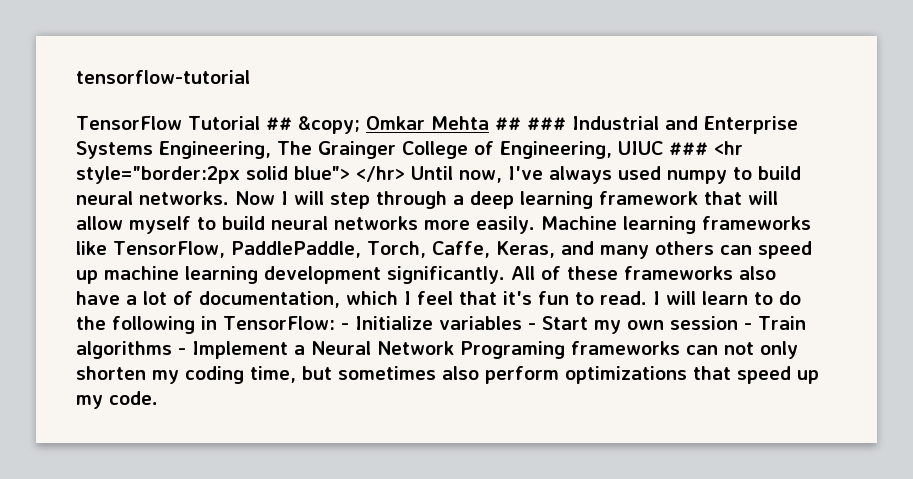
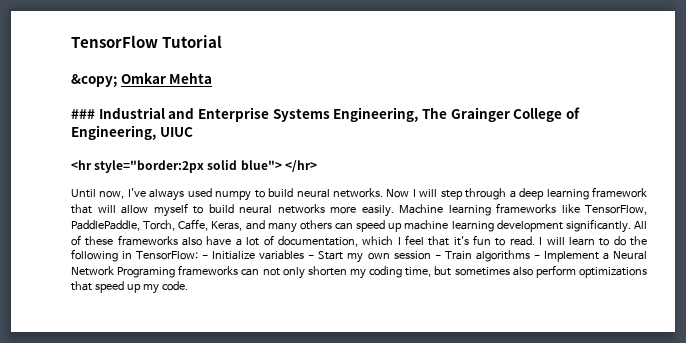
[76,70,250,84] tensorflow-tutorial // -> (71, 41) none
[265,117,292,130] ## -> (223, 41) //
[494,117,521,130] ## -> (213, 78) //
[669,142,708,155] ### -> (193, 132) //
(405, 174) none -> (317, 166) //

